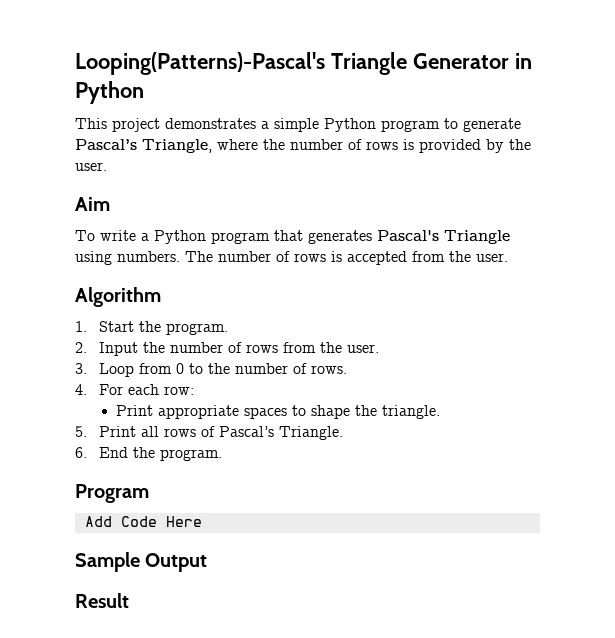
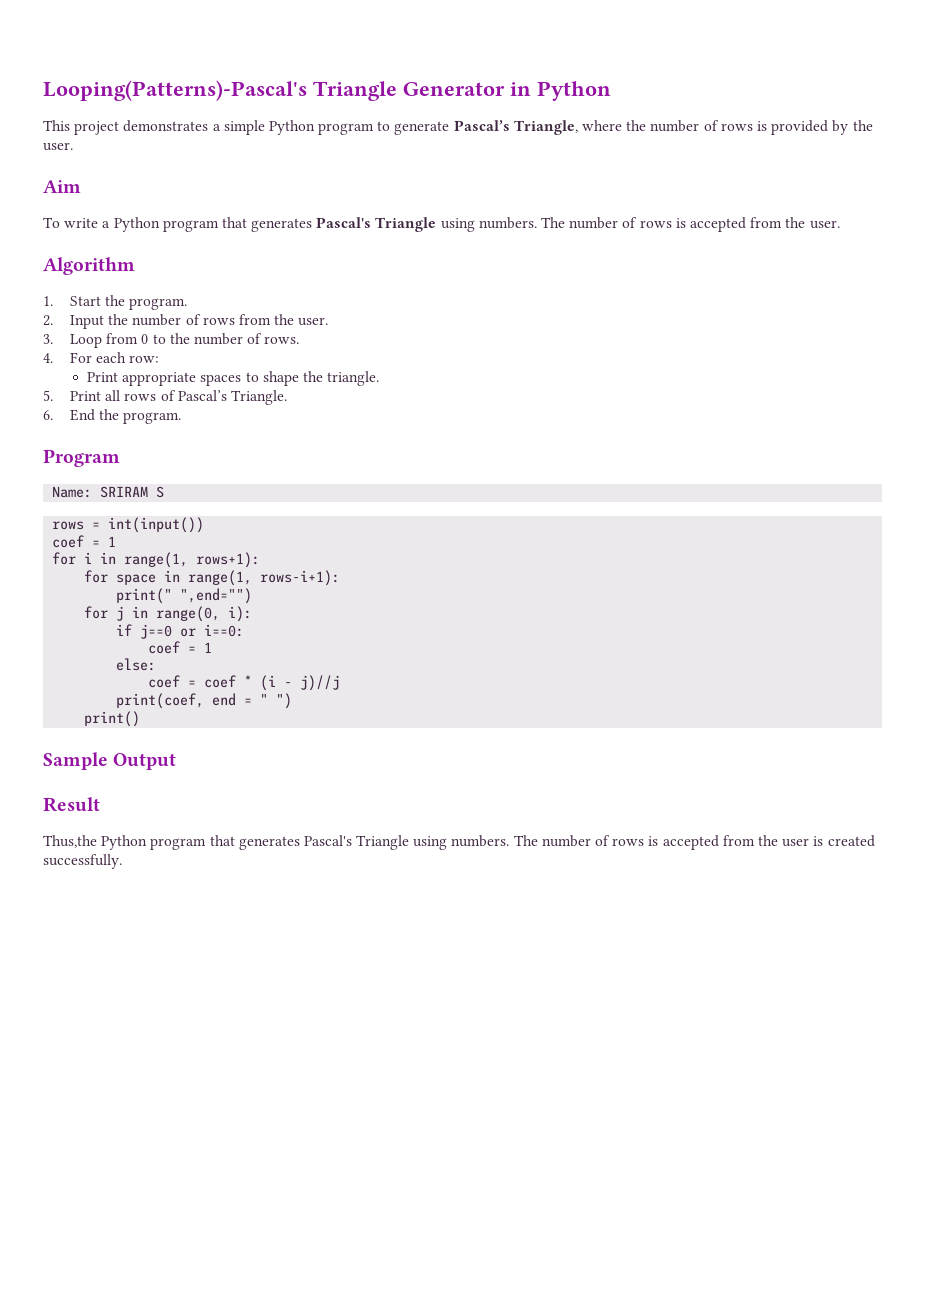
[84,516,202,527] [75,552,208,572] [75,593,129,608] Add Code Here // Sample Output // Result -> [52,486,165,498] [52,517,205,533] [52,535,117,548] [52,552,261,568] [84,570,341,586] [116,588,253,604] [84,606,253,622] [116,624,245,639] [148,641,213,654] [116,658,157,671] [148,675,341,691] [116,693,293,709] [84,711,141,727] [43,752,177,770] [43,797,100,812] [43,835,875,850] [43,854,122,869] Name: SRIRAM S // rows = int(input()) // coef = 1 // for i in range(1, rows+1): // for space in range(1, rows-i+1): // print(" ",end="") // for j in range(0, i): // if j==0 or i==0: // coef = 1 // else: // coef = coef * (i - j)//j // print(coef, end = " ") // print() // Sample Output // Result // Thus,the Python program that generates Pascal's Triangle using numbers. The number of rows is accepted from the user is created successfully.

